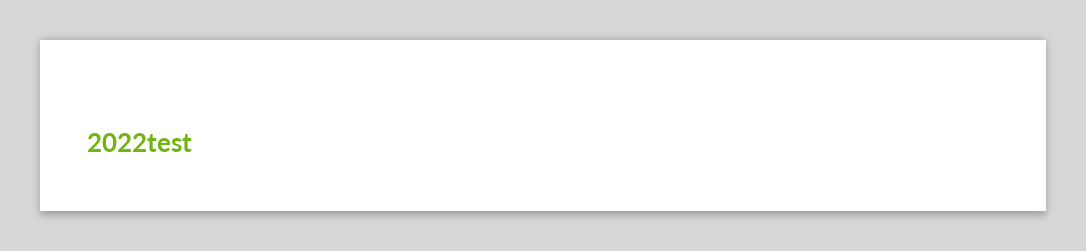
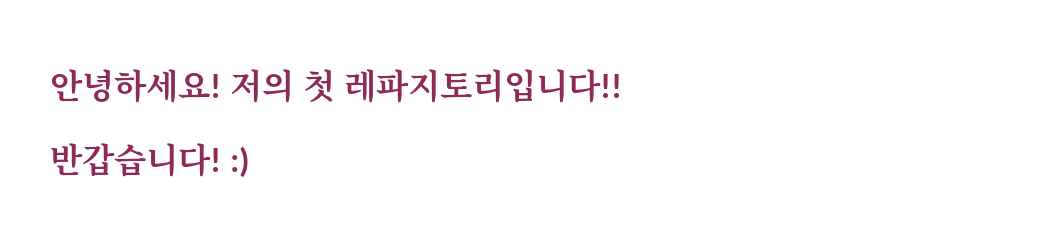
[87,133,192,152] 2022test -> [50,69,623,103] [50,143,251,178] 안녕하세요! 저의 첫 레파지토리입니다!! // 반갑습니다! :)

